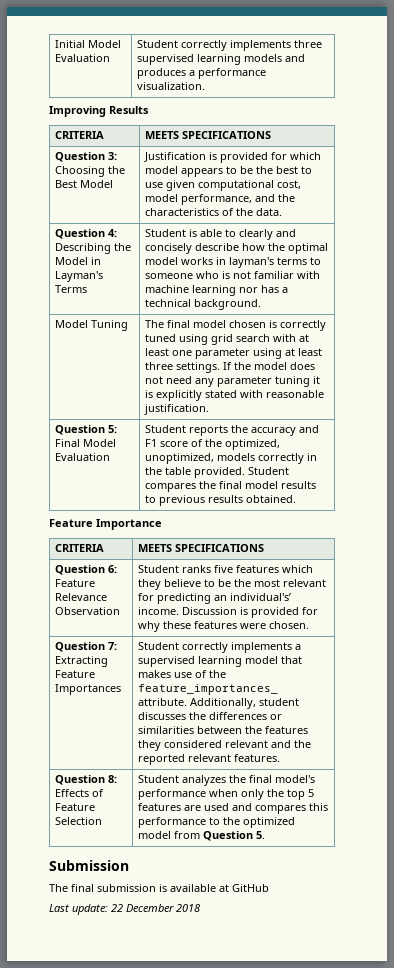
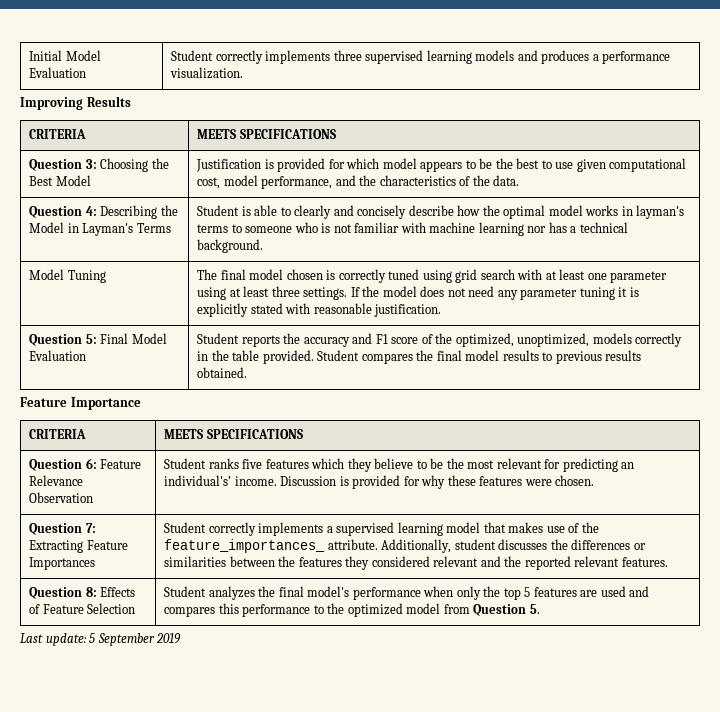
[49,860,129,871] [49,884,269,892] // Submission // The final submission is available at GitHub -> (540, 609) none
[111,904,200,912] 22 December 2018 -> [89,633,182,646] 5 September 2019

